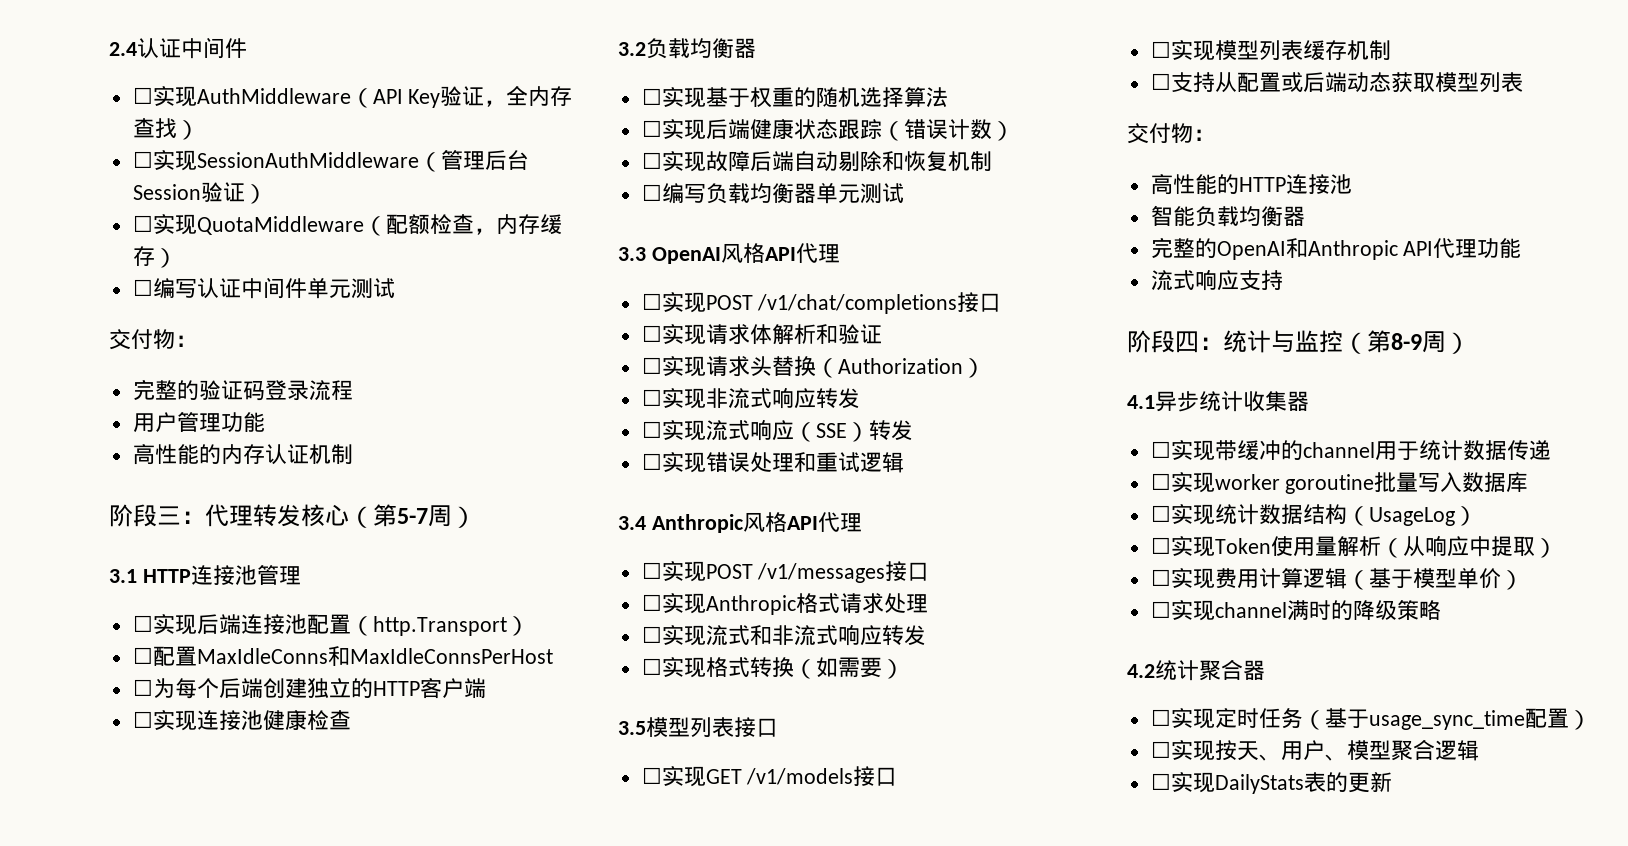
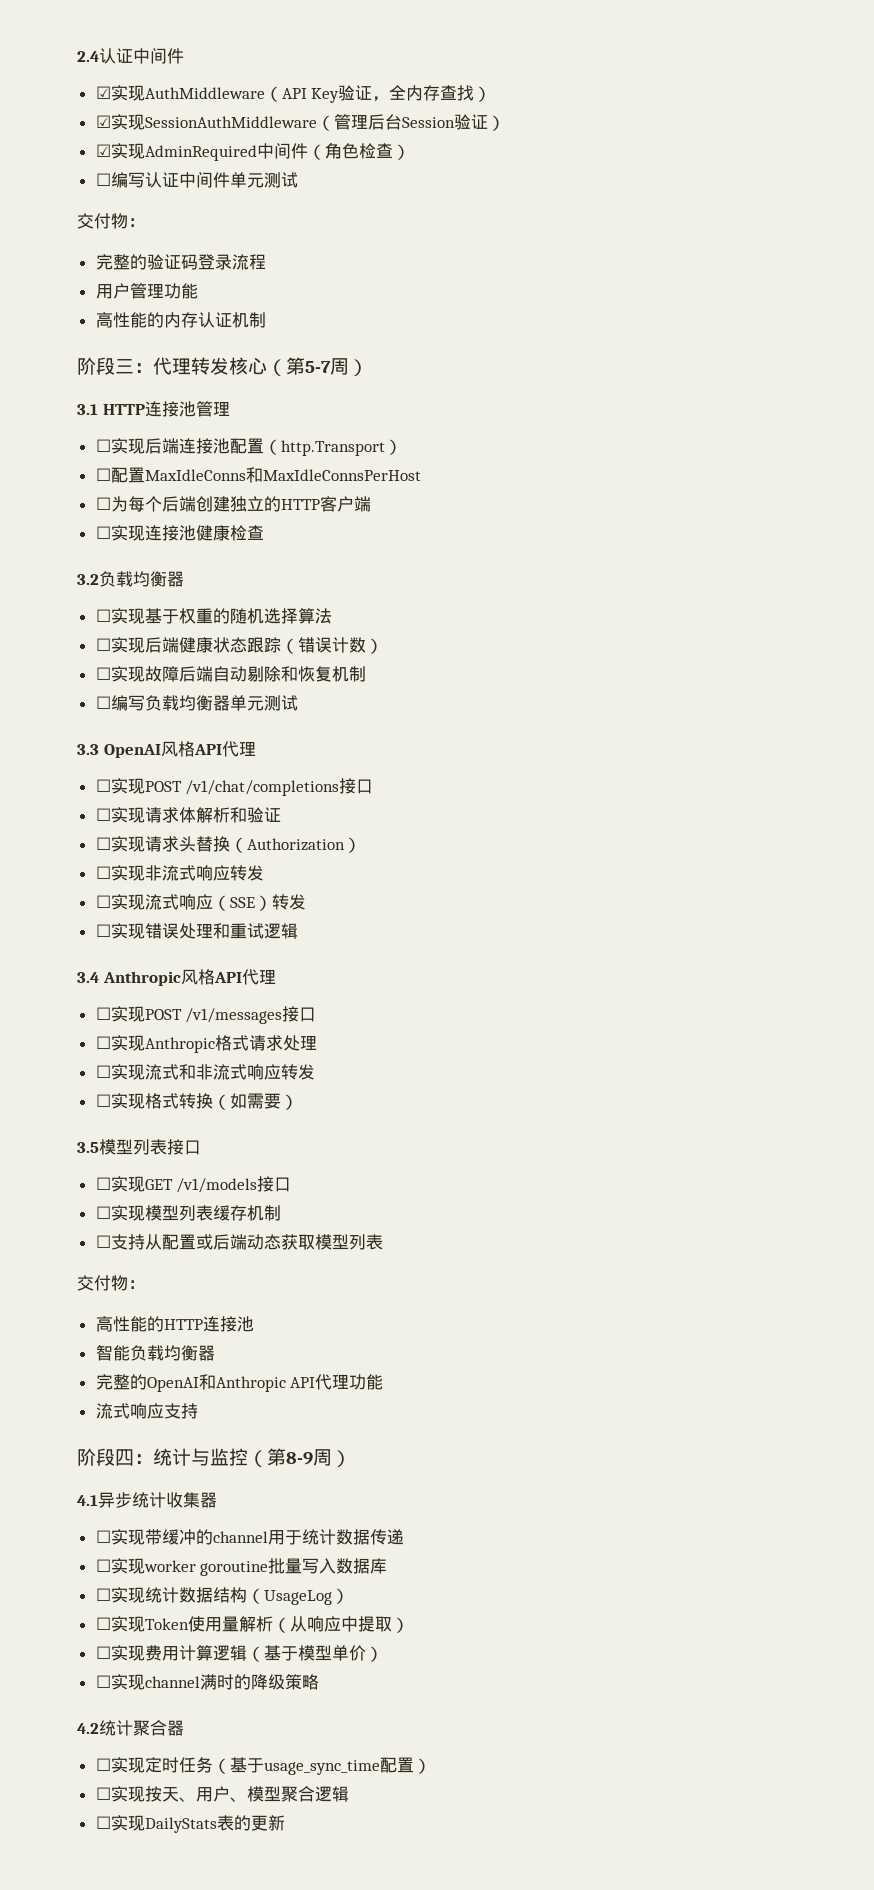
[132,87,153,104] ☐ -> [95,86,111,99] ☑
[132,151,153,168] ☐ -> [95,115,111,128] ☑
[132,214,562,236] [132,246,155,266] ☐实现QuotaMiddleware（配额检查，内存缓存 -> [95,142,393,161] ☑实现AdminRequired中间件（角色检查

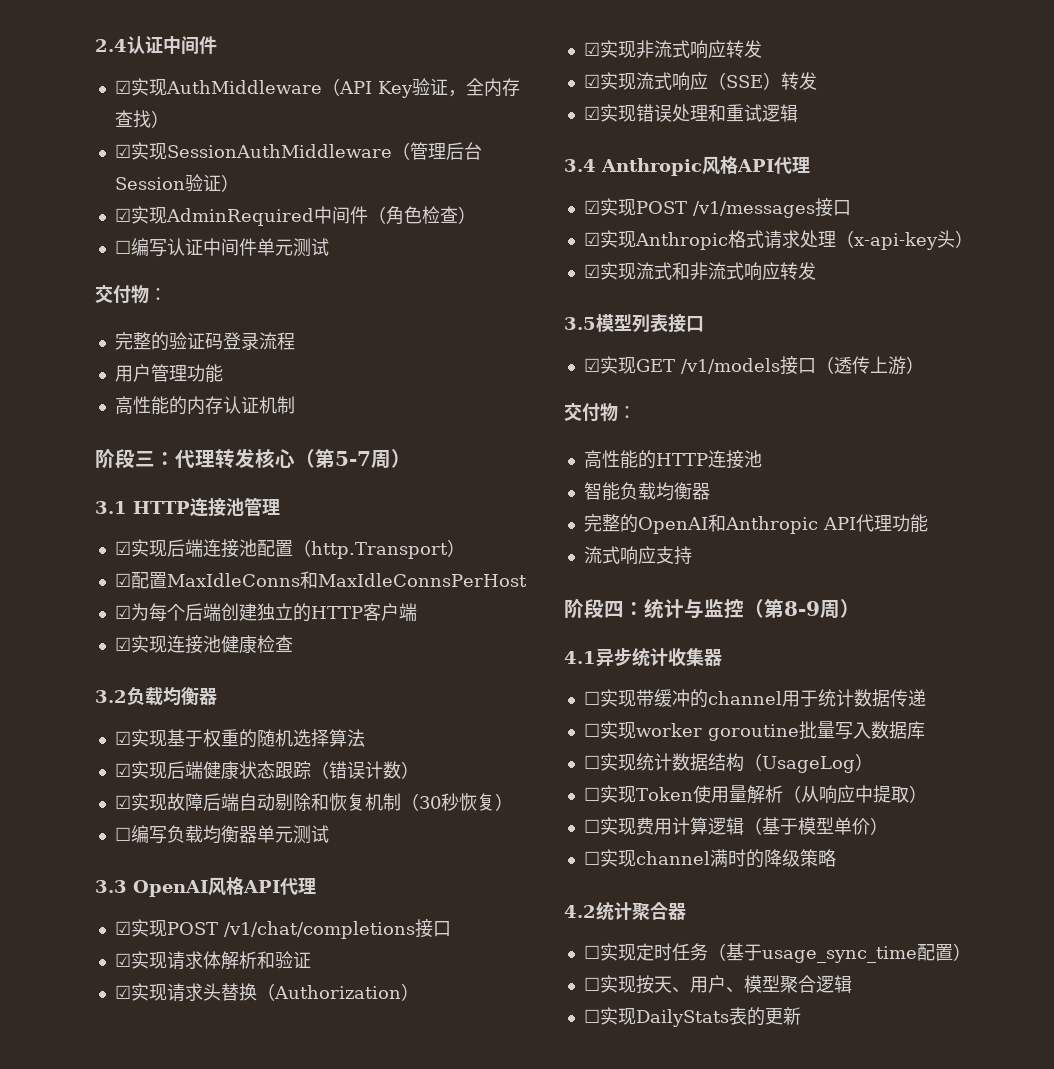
[95,439,111,452] ☐ -> [114,541,131,555] ☑
[95,468,111,481] ☐ -> [114,573,131,587] ☑
[95,497,111,510] ☐ -> [114,605,131,619] ☑
[95,526,111,539] ☐ -> [114,637,131,651] ☑
[95,609,111,622] ☐ -> [114,731,131,745] ☑
[95,638,111,651] ☐ -> [114,763,131,777] ☑
[95,667,111,680] ☐ -> [114,795,131,809] ☑
(366, 674) none -> [400,793,513,811] （30秒恢复）
[95,779,111,792] ☐ -> [114,921,131,935] ☑
[95,808,111,821] ☐ -> [114,953,131,967] ☑
[95,837,111,850] ☐ -> [114,985,131,999] ☑
[95,866,111,879] ☐ -> [583,42,600,56] ☑
[95,895,111,908] ☐ -> [583,74,600,88] ☑
[95,924,111,937] ☐ -> [583,106,600,120] ☑
[95,1007,111,1020] ☐ -> [583,200,600,214] ☑
[95,1036,111,1049] ☐ -> [583,232,600,246] ☑
[95,1065,111,1078] // ☐ -> [835,230,973,250] [583,264,600,278] （x-api-key头） // ☑
[95,1093,298,1110] // ☐实现格式转换（如需要） -> (816, 271) none
[95,1177,111,1190] ☐ -> [583,358,600,372] ☑
[95,1205,281,1221] [95,1234,383,1250] // ☐实现模型列表缓存机制 // ☐支持从配置或后端动态获取模型列表 -> [815,356,924,375] （透传上游）

